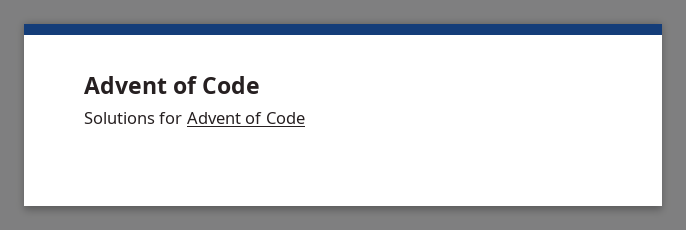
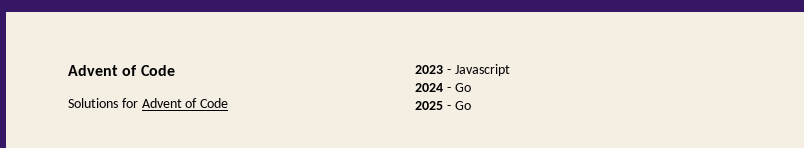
(305, 118) none -> [415,64,510,76] [415,83,471,92] [415,101,471,110] // 2023 - Javascript // 2024 - Go // 2025 - Go

